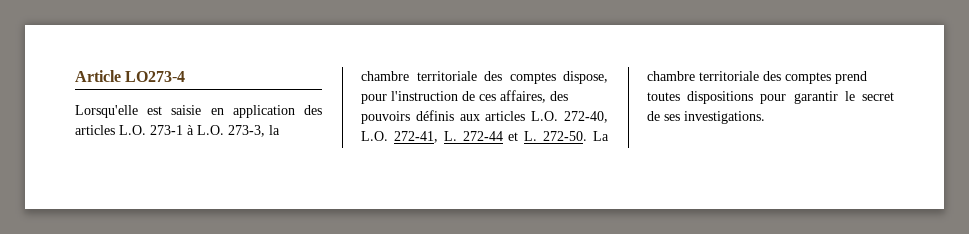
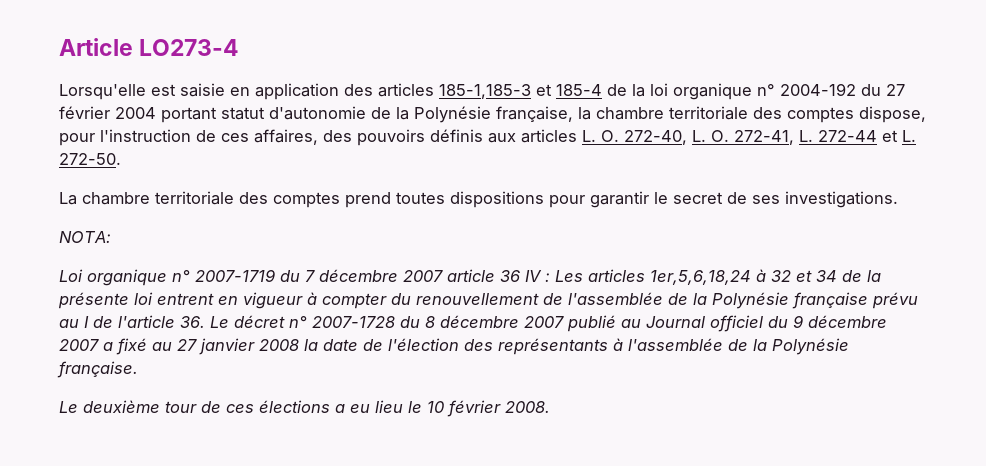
[119,125,265,137] L.O. 273-1 à L.O. 273-3, -> [439,83,905,100] [59,106,573,123] 185-1,185-3 et 185-4 de la loi organique n° 2004-192 du 27 février 2004 portant statut d'autonomie de la Polynésie française,
[531,111,608,123] [361,131,388,141] L.O. 272-40, L.O. -> [582,130,729,145] L. O. 272-40, L. O.
(588, 136) none -> (121, 159) //
(765, 117) none -> [59,231,111,243] [59,269,881,286] [58,292,918,309] [59,315,887,332] [59,338,849,355] [57,361,138,378] [59,400,550,417] // NOTA: // Loi organique n° 2007-1719 du 7 décembre 2007 article 36 IV : Les articles 1er,5,6,18,24 à 32 et 34 de la présente loi entrent en vigueur à compter du renouvellement de l'assemblée de la Polynésie française prévu au I de l'article 36. Le décret n° 2007-1728 du 8 décembre 2007 publié au Journal officiel du 9 décembre 2007 a fixé au 27 janvier 2008 la date de l'élection des représentants à l'assemblée de la Polynésie française. // Le deuxième tour de ces élections a eu lieu le 10 février 2008.

